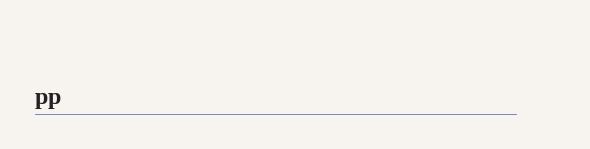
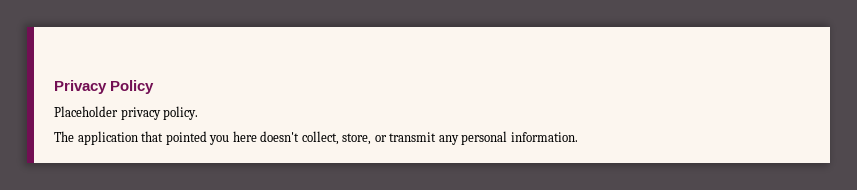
[35,93,61,109] pp -> [54,80,155,94] [54,106,199,120] [54,131,578,145] Privacy Policy // Placeholder privacy policy. // The application that pointed you here doesn't collect, store, or transmit any personal information.

